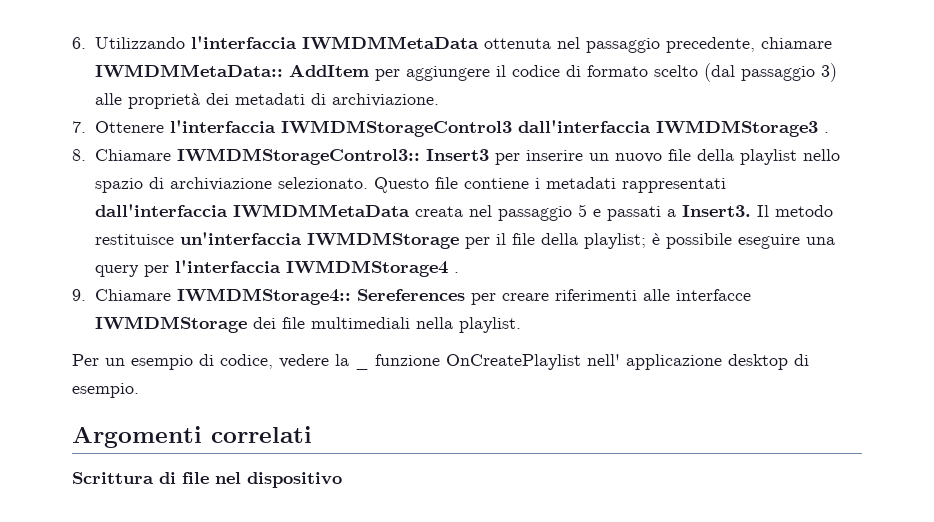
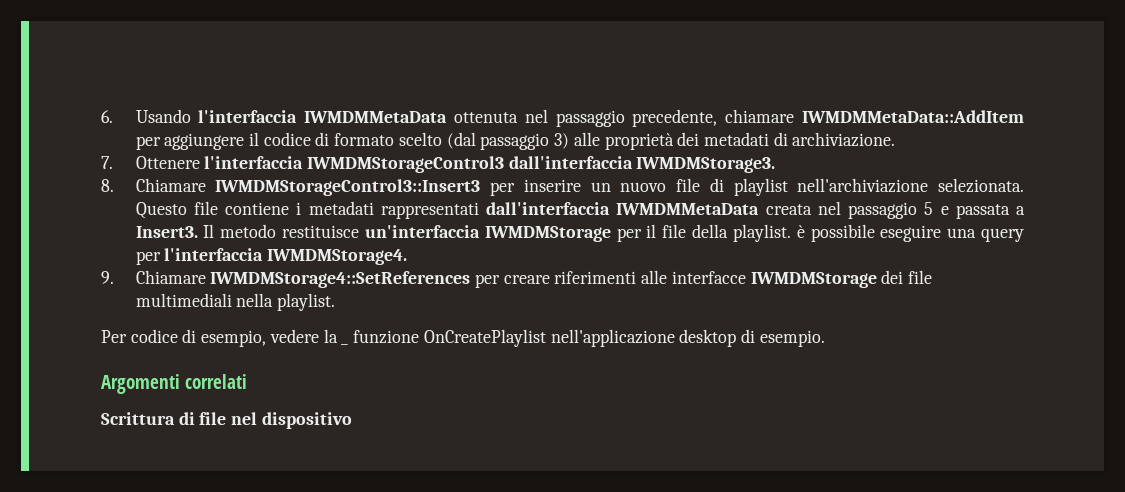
[94,37,185,49] Utilizzando -> [135,109,191,123] Usando
[94,64,369,78] IWMDMMetaData:: AddItem -> [801,110,1024,123] IWMDMMetaData::AddItem
[655,120,829,137] IWMDMStorage3 . -> [636,157,776,173] IWMDMStorage3.
[176,148,489,165] IWMDMStorageControl3:: Insert3 -> [215,179,481,196] IWMDMStorageControl3::Insert3
[696,149,840,165] [94,177,368,193] della playlist nello spazio di archiviazione selezionato. -> [709,178,1024,196] di playlist nell'archiviazione selezionata.
[606,206,661,221] passati -> [955,204,1010,219] passata
[583,233,646,249] playlist; -> [732,224,791,242] playlist.
[285,260,459,277] IWMDMStorage4 . -> [266,249,407,265] IWMDMStorage4.
[176,288,465,305] IWMDMStorage4:: Sereferences -> [210,271,471,288] IWMDMStorage4::SetReferences
[105,354,273,370] un esempio di codice, -> [130,329,267,347] codice di esempio,
[587,354,722,370] nell' applicazione -> [550,329,675,347] nell'applicazione

